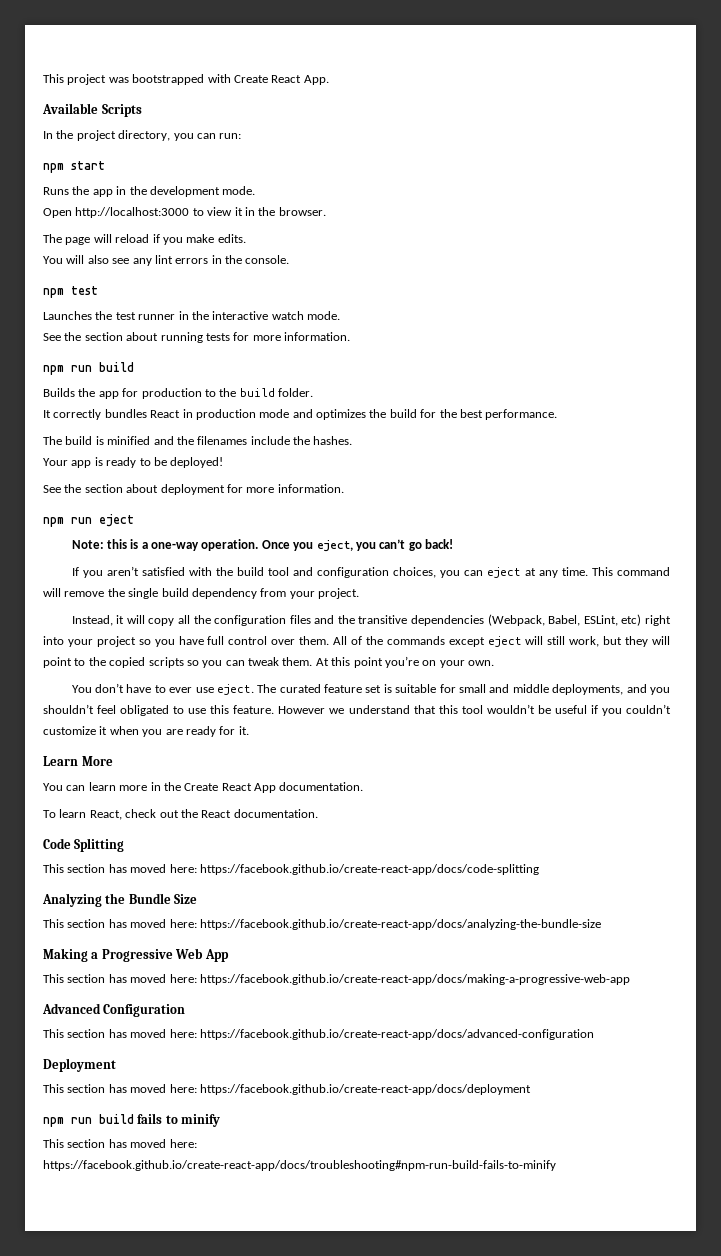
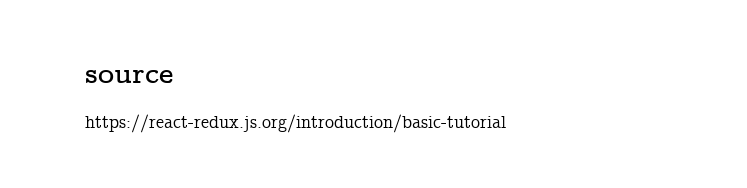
[43,74,329,85] [42,103,142,117] [43,130,242,141] [43,161,105,173] [43,186,256,197] [43,207,326,218] [43,234,246,245] [43,255,290,266] [43,286,98,298] [43,311,340,320] [43,332,350,343] [43,362,134,375] [43,388,313,399] [43,409,558,420] [43,436,353,445] [43,457,224,468] [43,484,344,495] [43,514,134,527] [71,539,454,552] [71,566,671,578] [43,588,359,599] [71,614,671,626] [43,636,671,647] [43,656,494,668] [71,683,671,695] [43,704,671,716] [43,726,249,737] [43,756,113,766] [43,782,364,793] [43,809,318,820] [43,838,125,852] [43,864,539,875] [42,893,198,907] [43,919,601,930] [43,948,229,962] [43,974,630,985] [42,1003,186,1017] [43,1029,594,1040] [43,1058,116,1072] [43,1084,531,1095] [43,1113,221,1127] [43,1139,197,1148] [43,1160,556,1171] This project was bootstrapped with Create React App. // Available Scripts // In the project directory, you can run: // npm start // Runs the app in the development mode. // Open http://localhost:3000 to view it in the browser. // The page will reload if you make edits. // You will also see any lint errors in the console. // npm test // Launches the test runner in the interactive watch mode. // See the section about running tests for more information. // npm run build // Builds the app for production to the build folder. // It correctly bundles React in production mode and optimizes the build for the best performance. // The build is minified and the filenames include the hashes. // Your app is ready to be deployed! // See the section about deployment for more information. // npm run eject // Note: this is a one-way operation. Once you eject, you can’t go back! // If you aren’t satisfied with the build tool and configuration choices, you can eject at any time. This command will remove the single build dependency from your project. // Instead, it will copy all the configuration files and the transitive dependencies (Webpack, Babel, ESLint, etc) right into your project so you have full control over them. All of the commands except eject will still work, but they will point to the copied scripts so you can tweak them. At this point you’re on your own. // You don’t have to ever use eject. The curated feature set is suitable for small and middle deployments, and you shouldn’t feel obligated to use this feature. However we understand that this tool wouldn’t be useful if you couldn’t customize it when you are ready for it. // Learn More // You can learn more in the Create React App documentation. // To learn React, check out the React documentation. // Code Splitting // This section has moved here: https://facebook.github.io/create-react-app/docs/code-splitting // Analyzing the Bundle Size // This section has moved here: https://facebook.github.io/create-react-app/docs/analyzing-the-bundle-size // Making a Progressive Web App // This section has moved here: https://facebook.github.io/create-react-app/docs/making-a-progressive-web-app // Advanced Configuration // This section has moved here: https://facebook.github.io/create-react-app/docs/advanced-configuration // Deployment // This section has moved here: https://facebook.github.io/create-react-app/docs/deployment // npm run build fails to minify // This section has moved here: https://facebook.github.io/create-react-app/docs/troubleshooting#npm-run-build-fails-to-minify -> [85,70,173,83] [85,114,506,133] source // https://react-redux.js.org/introduction/basic-tutorial

